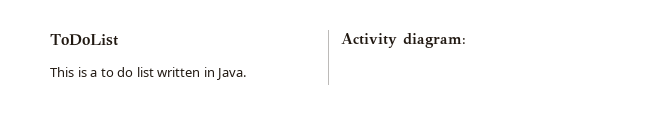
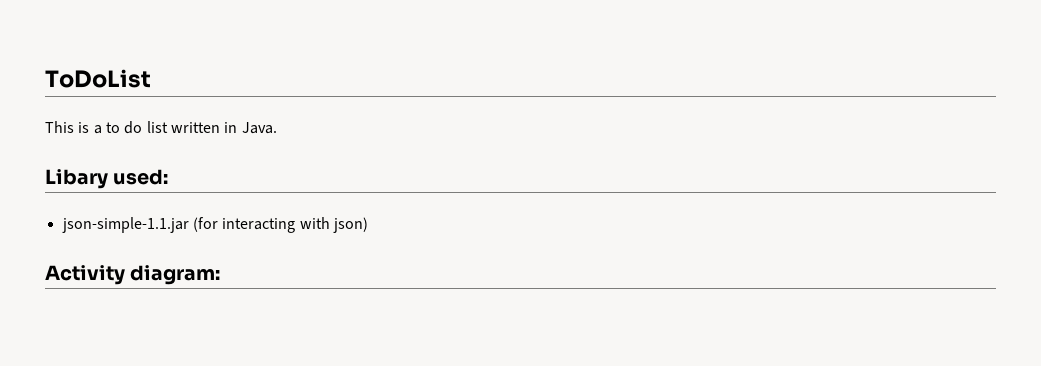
(247, 74) none -> [45,169,169,189] [61,217,368,233] // Libary used: // json-simple-1.1.jar (for interacting with json)

